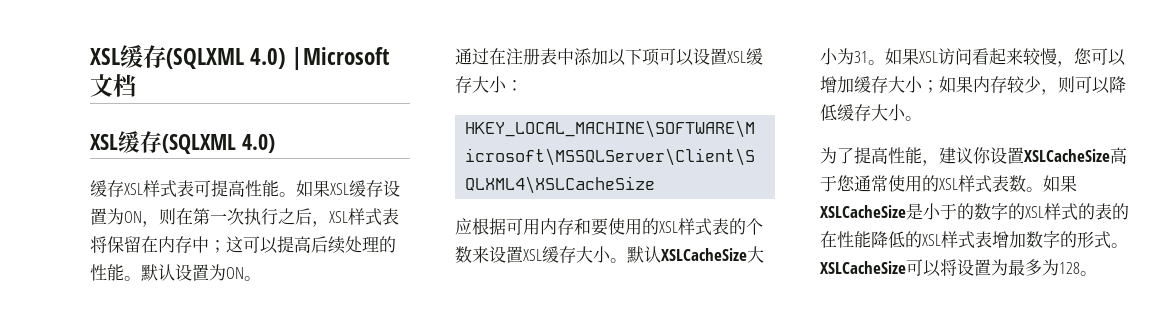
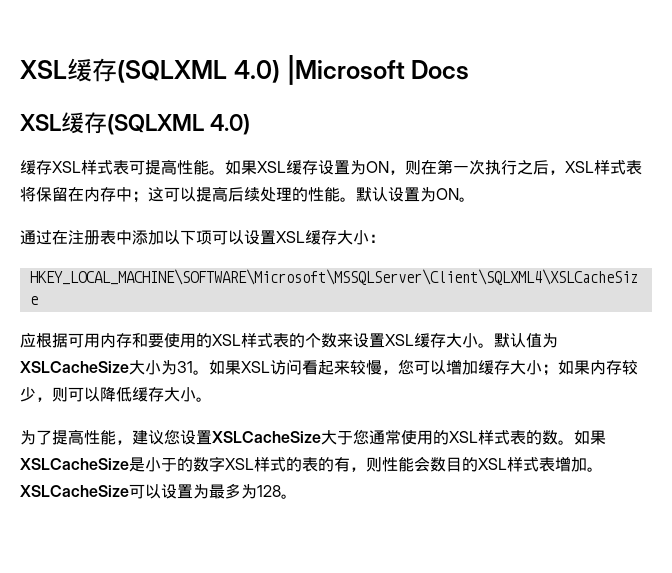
[90,74,136,97] 文档 -> [411,60,470,80] Docs
(661, 254) none -> [526,333,558,348] 值为
[973,147,991,164] 你 -> [164,429,180,445] 您
[1110,147,1127,164] 高 -> [321,430,337,445] 大
(1009, 183) none -> [526,430,542,445] 的
[1008,203,1025,220] 的 -> (225, 464) none
[820,231,905,248] 在性能降低 -> [334,456,462,472] 有，则性能会数目
[1026,231,1111,249] 数字的形式 -> (587, 464) none
[940,259,957,276] 将 -> (161, 491) none

